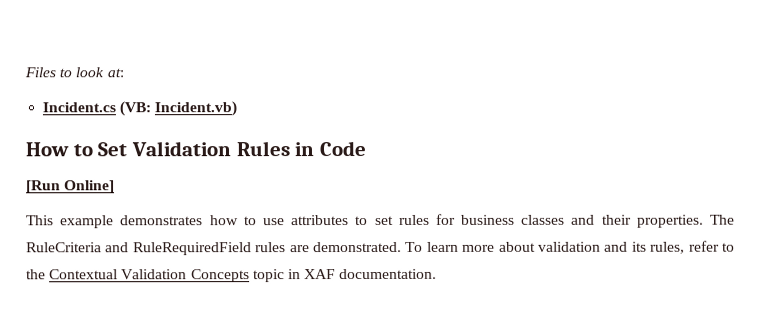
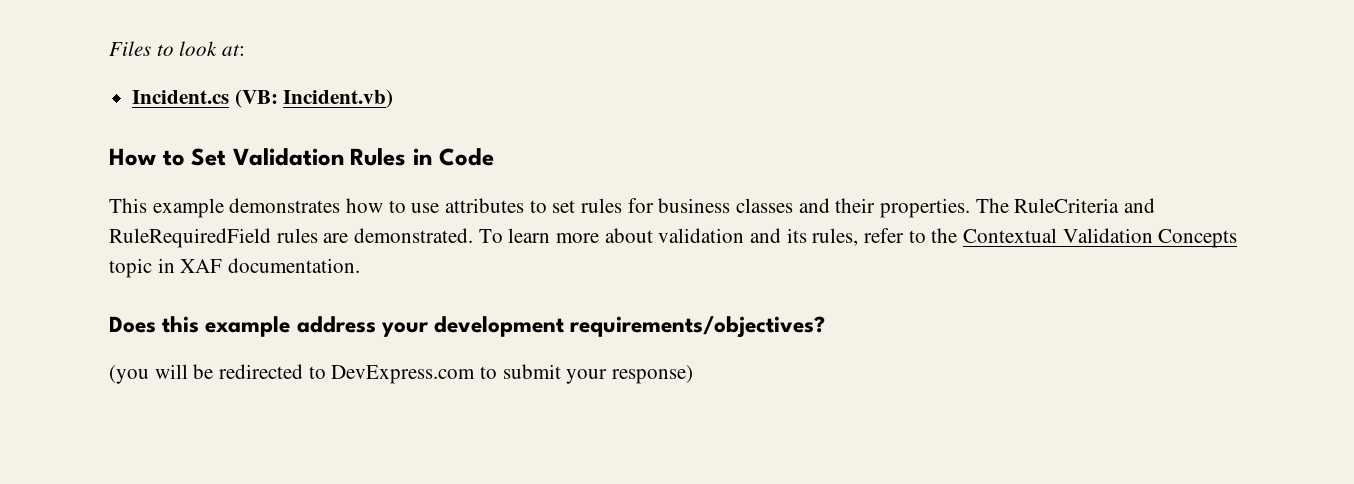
[26,180,116,194] // [Run Online] -> (494, 157) none
(438, 274) none -> [109,316,826,338] [109,364,694,384] // Does this example address your development requirements/objectives? // (you will be redirected to DevExpress.com to submit your response)

